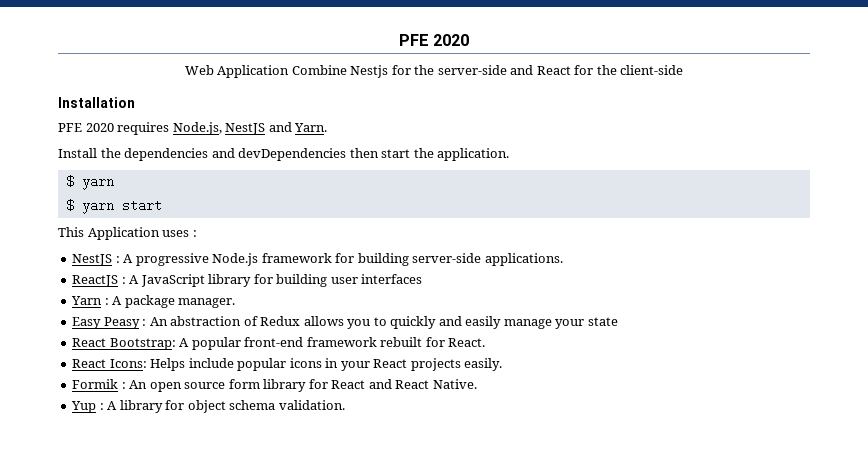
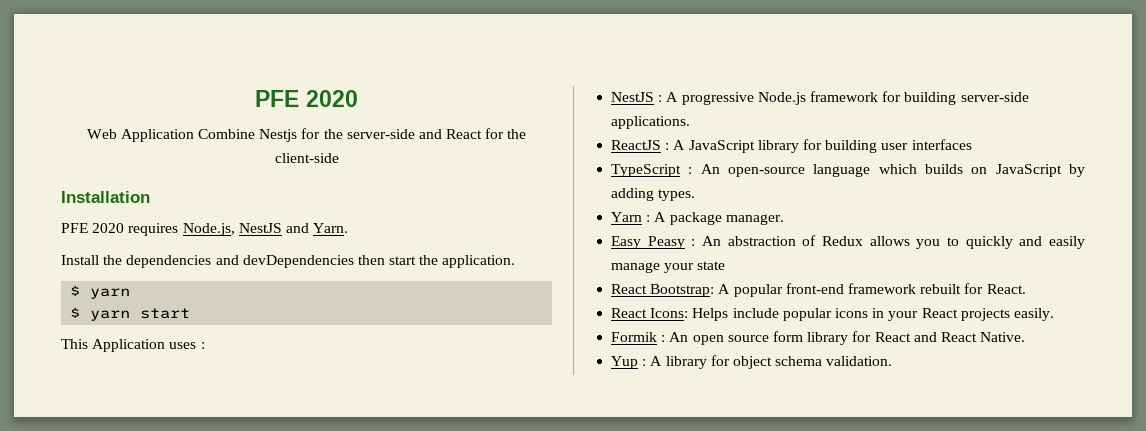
(423, 279) none -> [611,164,1085,177] [611,188,696,201] // TypeScript : An open-source language which builds on JavaScript by adding types.

